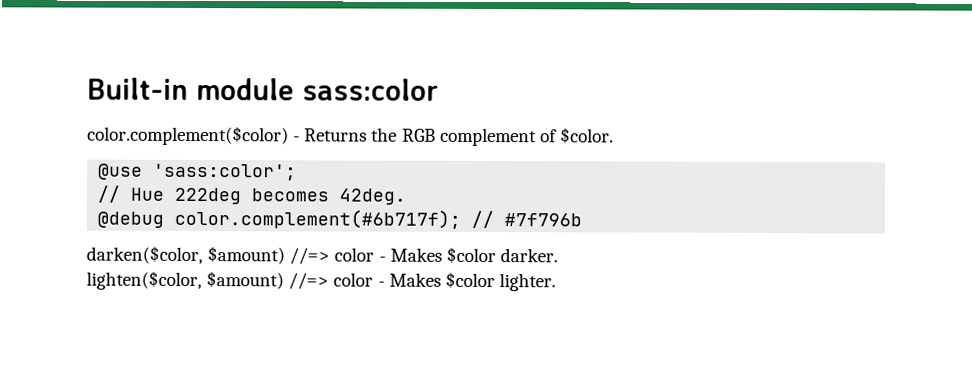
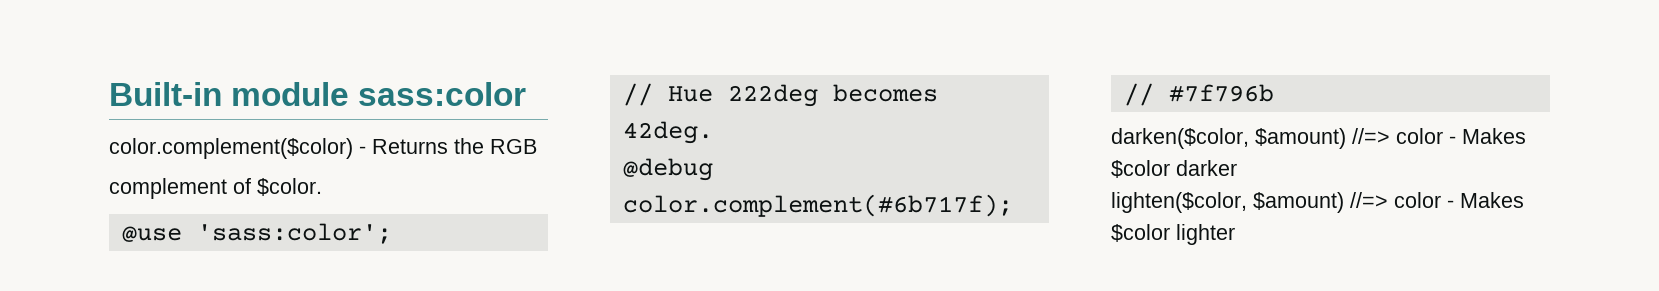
(436, 135) none -> (537, 146) //
[499,248,558,263] darker. -> [1176,160,1237,176] darker
[498,273,556,292] lighter. -> [1176,224,1235,245] lighter

